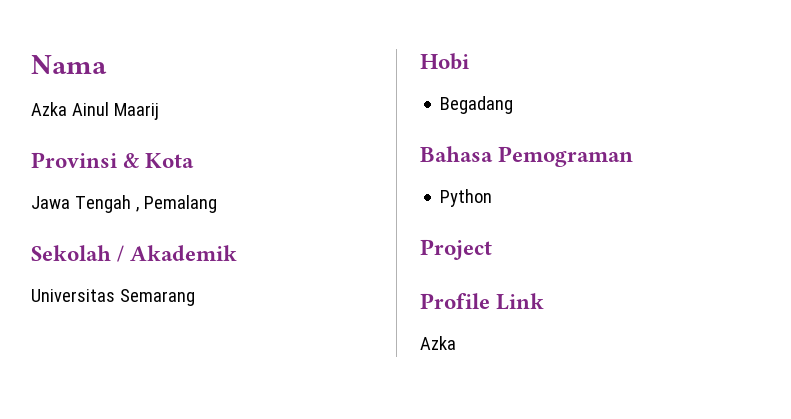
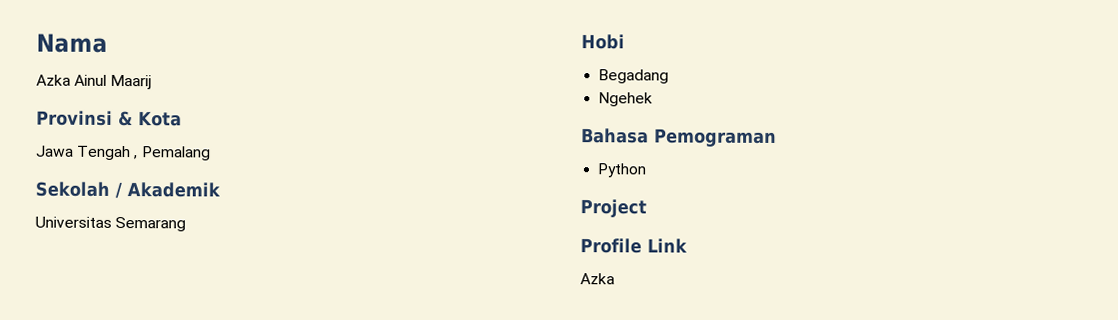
(514, 105) none -> [598,92,654,107] // Ngehek

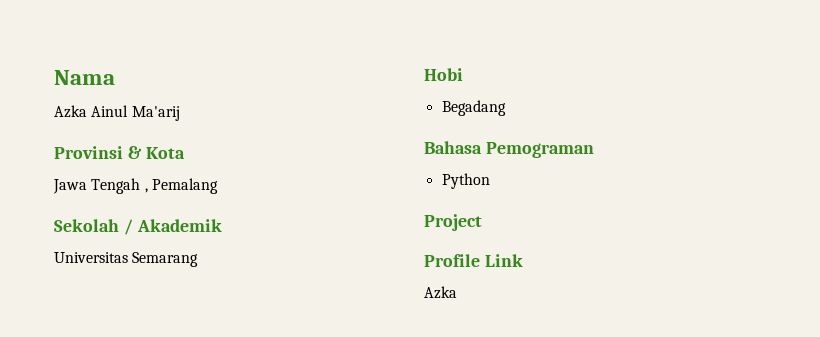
[110,74,153,90] Maarij -> [131,106,180,121] Ma'arij
[598,92,654,107] // Ngehek -> (506, 108) none

